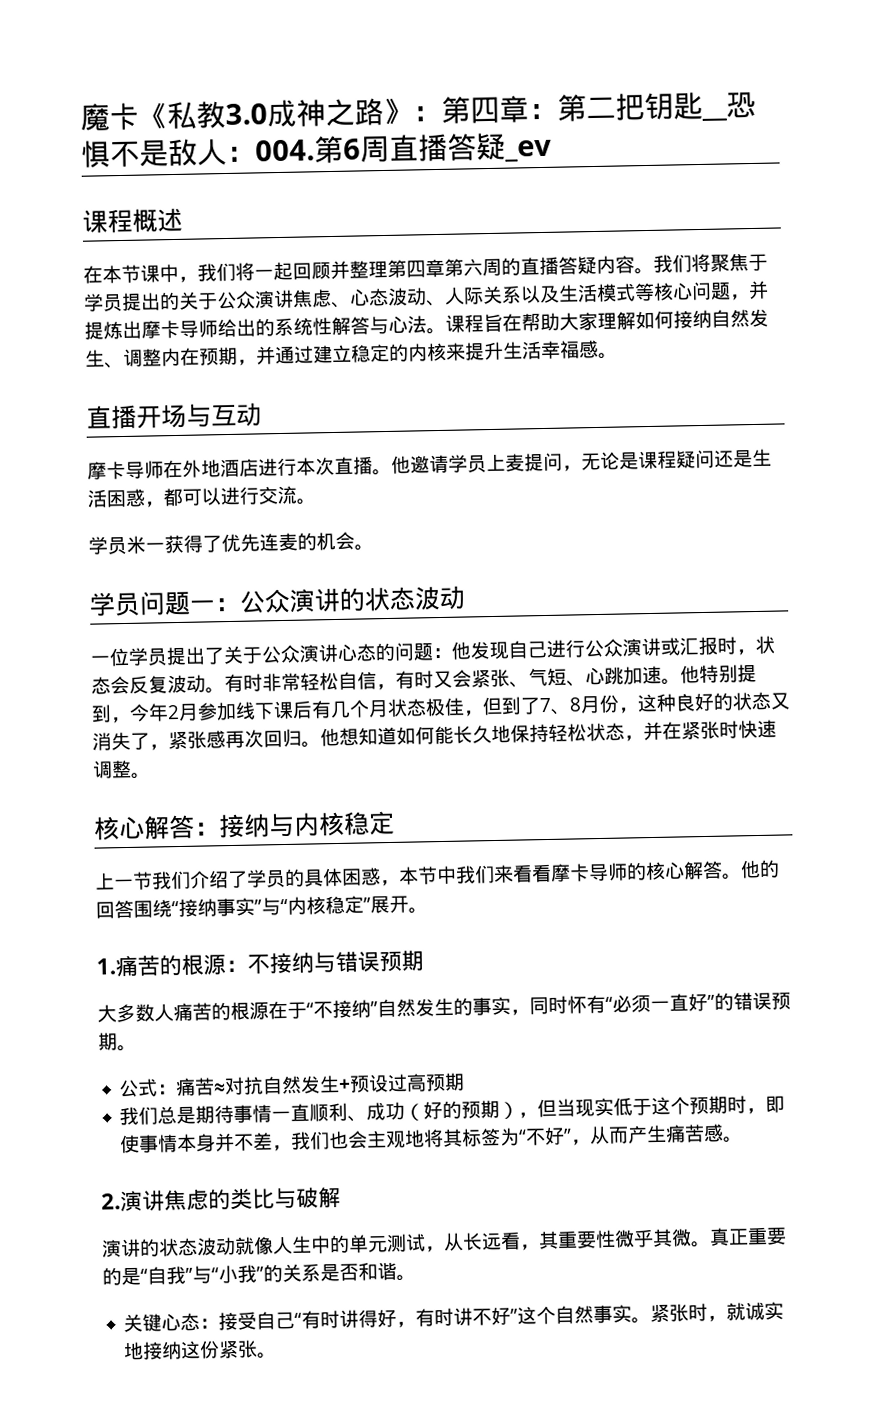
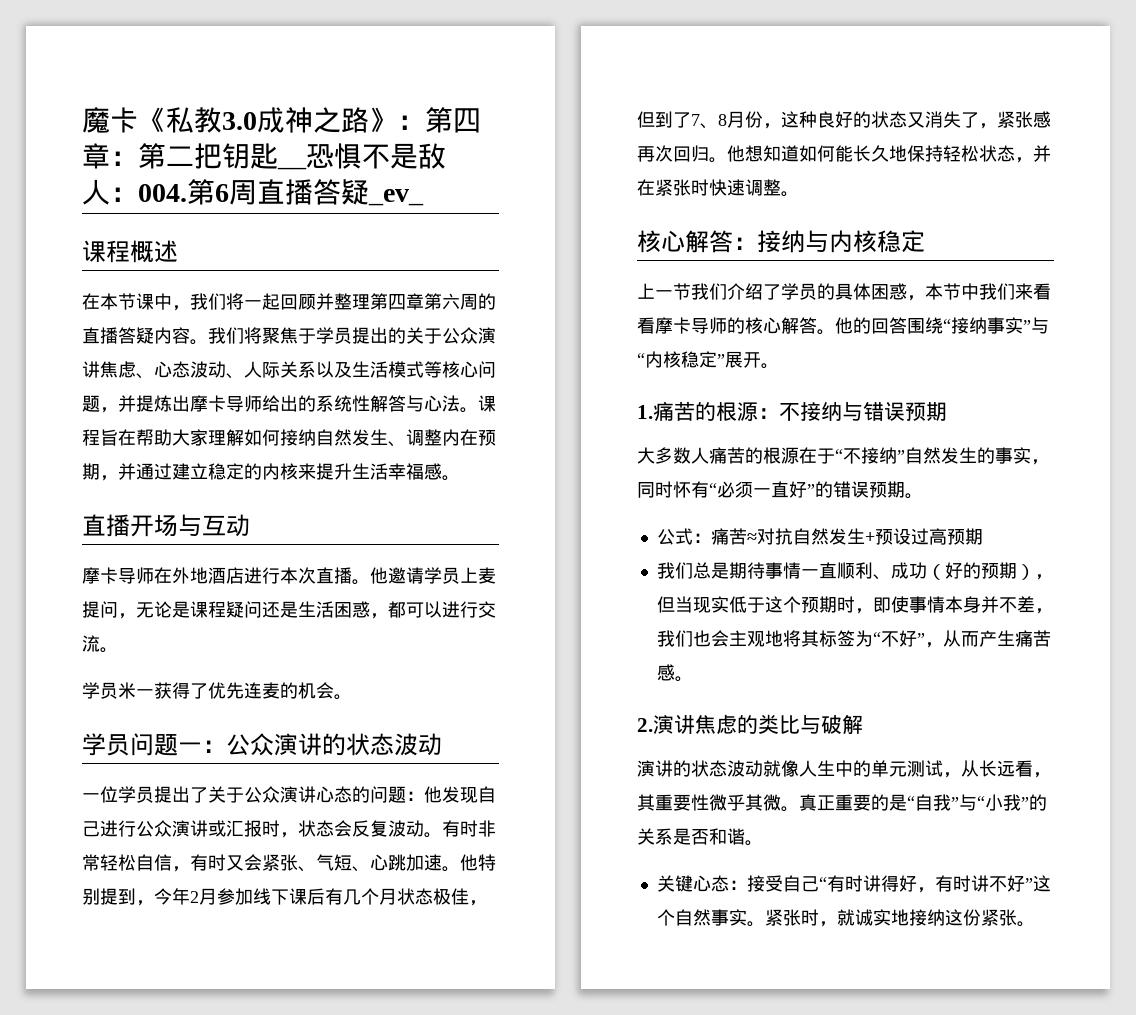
[504,139,552,162] _ev -> [368,189,424,206] _ev_

